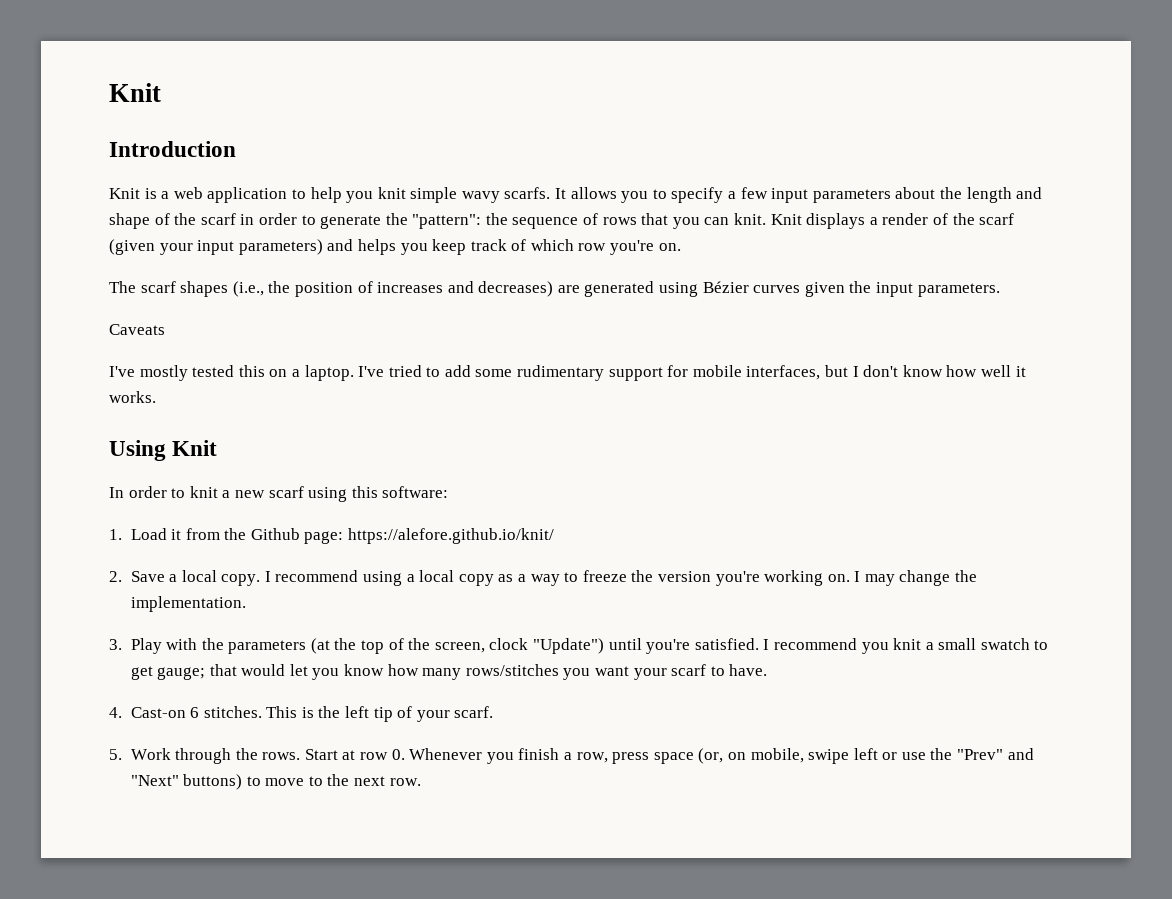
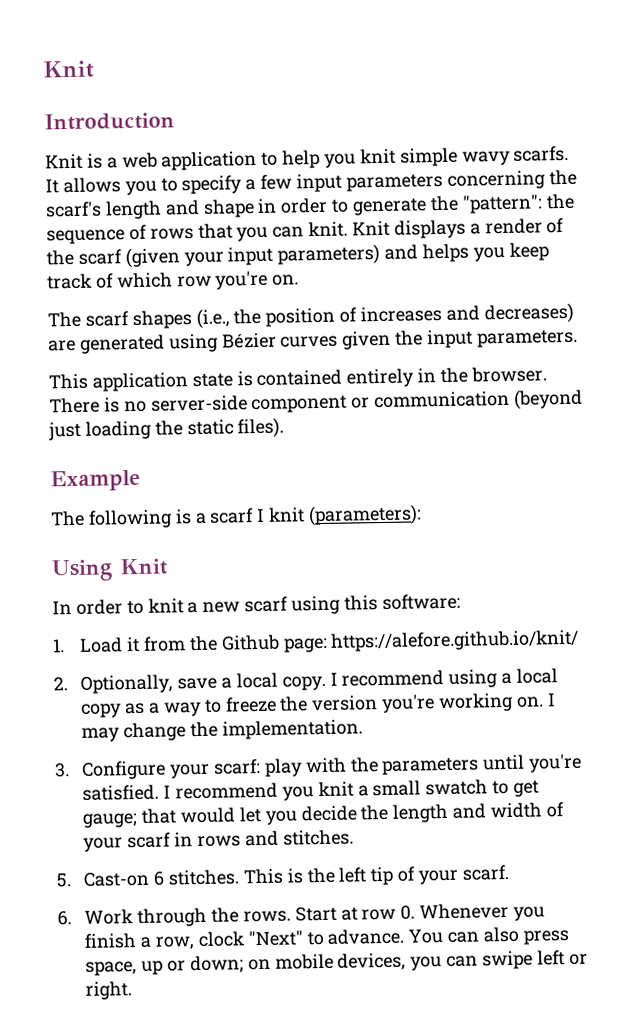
[895,187,1043,203] [109,213,236,229] about the length and shape of the scarf -> [446,169,577,190] [45,199,255,220] concerning the scarf's length and shape
[109,324,165,335] [109,365,1026,381] [109,391,156,403] Caveats // I've mostly tested this on a laptop. I've tried to add some rudimentary support for mobile interfaces, but I don't know how well it works. -> [48,366,547,392] [49,388,584,414] [48,417,285,441] [50,469,141,492] [50,504,423,529] This application state is contained entirely in the browser. There is no server-side component or communication (beyond just loading the static files). // Example // The following is a scarf I knit (parameters):
[130,571,165,582] Save -> [80,674,218,694] Optionally, save
[130,638,604,654] Play with the parameters (at the top of the screen, clock "Update") -> [82,757,480,780] Configure your scarf: play with the parameters
[344,664,768,680] [109,707,122,718] know how many rows/stitches you want your scarf to have. // 4. -> [300,802,564,823] [83,829,354,852] [56,873,72,888] decide the length and width of your scarf in rows and stitches. // 5.
[109,749,122,760] 5. -> [57,911,72,926] 6.
[612,748,1034,764] [130,774,421,790] press space (or, on mobile, swipe left or use the "Prev" and "Next" buttons) to move to the next row. -> [197,926,570,948] [85,950,588,976] [85,981,133,1000] clock "Next" to advance. You can also press space, up or down; on mobile devices, you can swipe left or right.

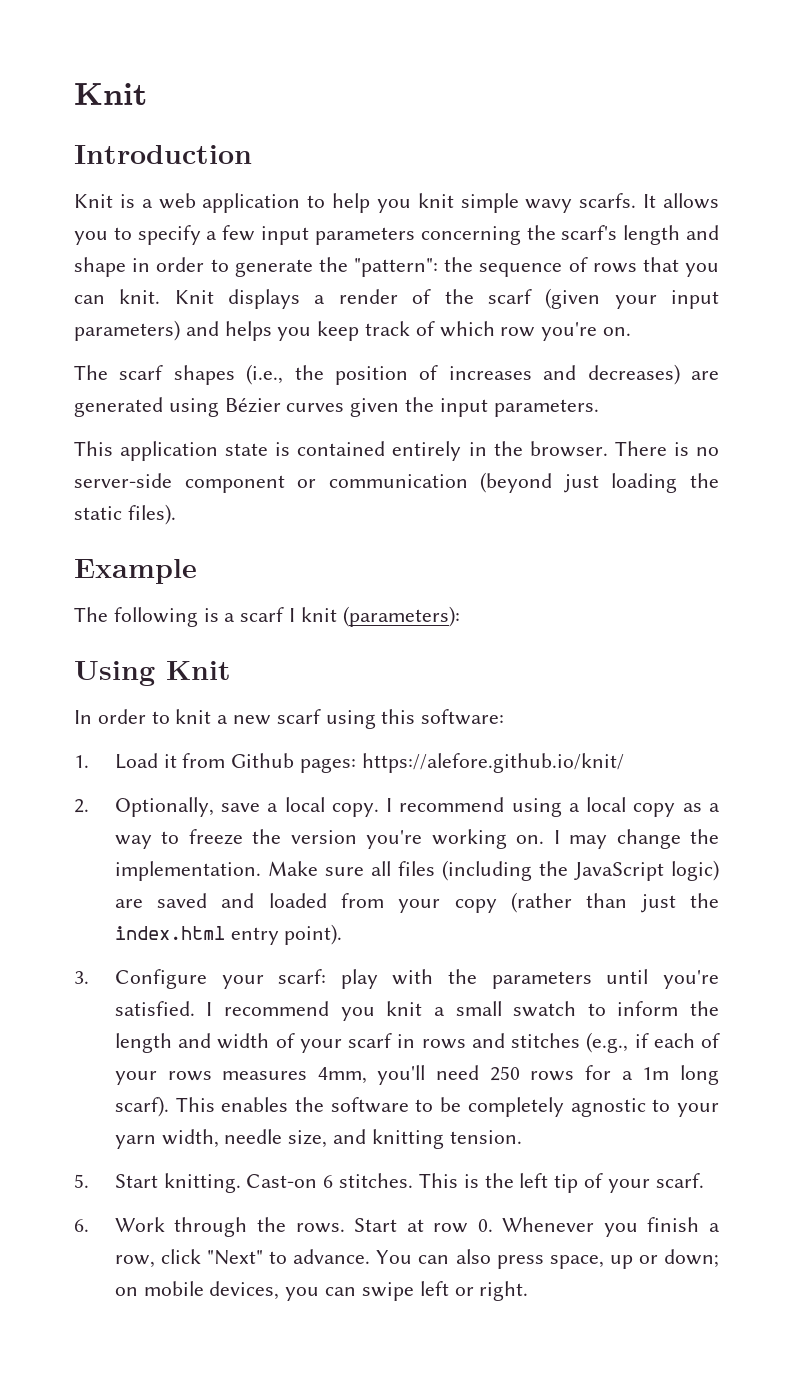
[188,634,328,653] the Github page: -> [231,753,357,773] Github pages:
(363, 729) none -> [267,860,720,881] [114,892,720,913] [114,924,343,945] Make sure all files (including the JavaScript logic) are saved and loaded from your copy (rather than just the index.html entry point).
[513,780,540,797] [82,805,357,828] get gauge; that would let you decide -> [617,1001,679,1016] inform
[282,829,354,846] stitches. -> [511,1032,720,1053] [114,1065,719,1085] [114,1096,719,1117] [114,1129,522,1149] stitches (e.g., if each of your rows measures 4mm, you'll need 250 rows for a 1m long scarf). This enables the software to be completely agnostic to your yarn width, needle size, and knitting tension.
(72, 880) none -> [114,1173,241,1193] Start knitting.
[197,931,245,948] clock -> [160,1249,201,1264] click

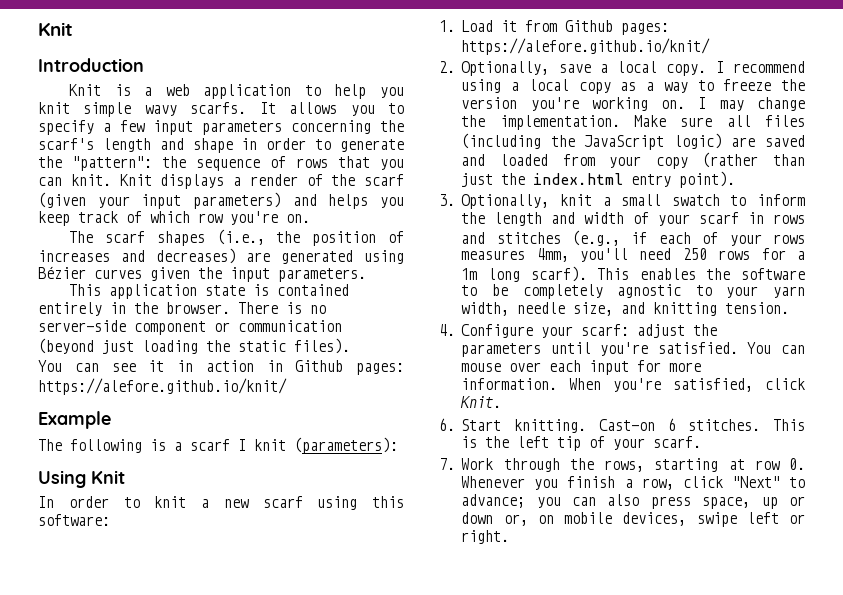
(176, 514) none -> [38,360,404,375] [38,378,287,395] // You can see it in action in Github pages: https://alefore.github.io/knit/
[114,969,719,989] [114,1001,375,1021] Configure your scarf: play with the parameters until you're satisfied. I recommend you -> [461,194,550,209] Optionally,
[74,1174,89,1188] 5. -> [439,324,718,338] [461,342,805,357] [461,360,702,375] [461,378,805,392] [460,396,502,408] [439,418,455,431] 4. Configure your scarf: adjust the parameters until you're satisfied. You can mouse over each input for more information. When you're satisfied, click Knit. // 6.
[74,1219,89,1232] 6. -> [439,458,455,470] 7.
[295,1218,398,1233] rows. Start -> [604,458,719,472] rows, starting
[293,1249,413,1264] advance. You -> [461,494,561,508] advance; you
[664,1249,720,1268] down; -> [461,512,528,526] down or,
[285,1287,357,1301] you can -> (687, 519) none

